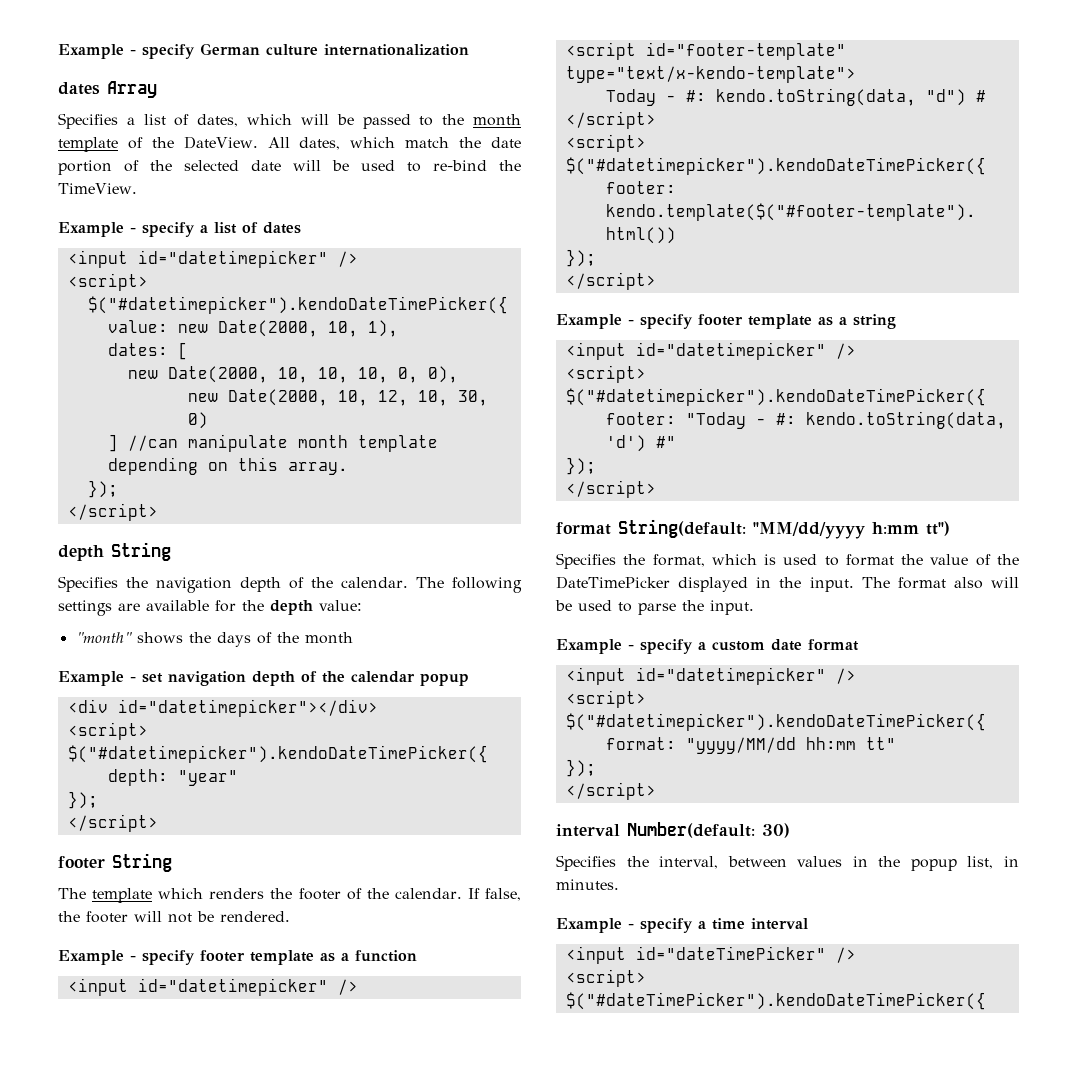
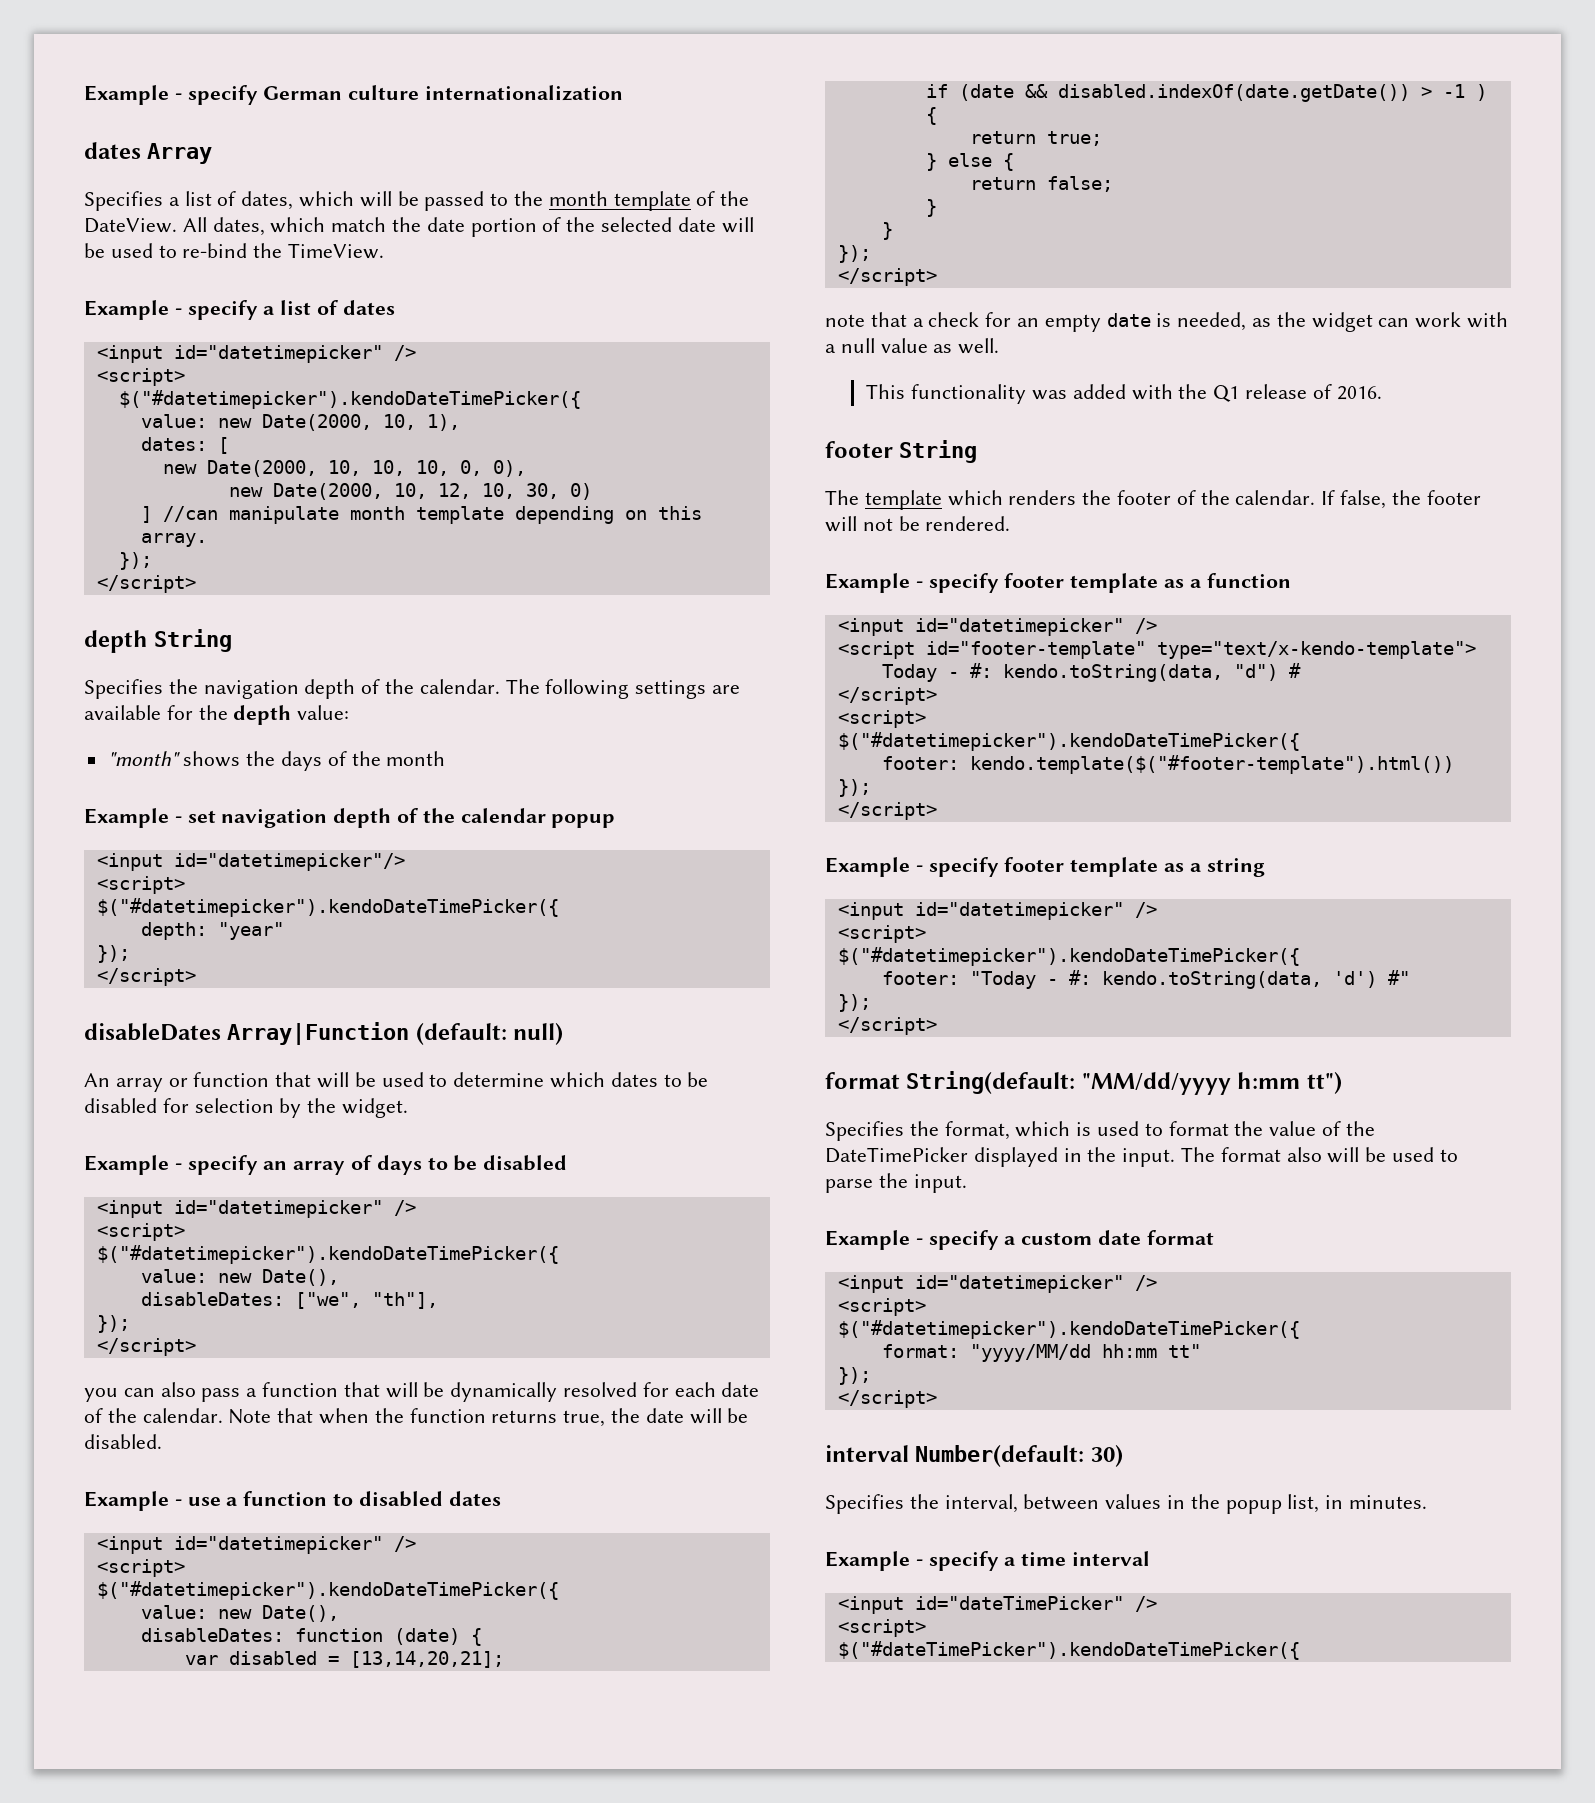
[67,699,378,717] <div id="datetimepicker"></div> -> [96,853,405,871] <input id="datetimepicker"/>
(158, 823) none -> [84,1022,564,1045] [84,1072,709,1092] [84,1098,409,1118] [84,1155,568,1175] [96,1200,416,1218] [96,1223,185,1241] [96,1245,559,1264] [140,1269,339,1286] [140,1292,438,1309] [96,1315,130,1333] [96,1338,196,1356] [84,1382,760,1402] [84,1408,749,1427] [84,1434,162,1449] [84,1491,501,1511] [96,1536,416,1554] [96,1559,185,1577] [96,1581,559,1600] [140,1605,339,1622] [140,1628,482,1646] [184,1651,504,1668] [925,84,1487,102] [925,107,937,125] [969,131,1102,146] [925,153,1014,171] [969,176,1113,192] [925,199,937,217] [881,222,893,240] [837,245,871,263] [837,268,937,286] [825,312,1509,332] [825,338,1000,354] [866,384,1382,404] // disableDates Array|Function (default: null) // An array or function that will be used to determine which dates to be disabled for selection by the widget. // Example - specify an array of days to be disabled // <input id="datetimepicker" /> // <script> // $("#datetimepicker").kendoDateTimePicker({ // value: new Date(), // disableDates: ["we", "th"], // }); // </script> // you can also pass a function that will be dynamically resolved for each date of the calendar. Note that when the function returns true, the date will be disabled. // Example - use a function to disabled dates // <input id="datetimepicker" /> // <script> // $("#datetimepicker").kendoDateTimePicker({ // value: new Date(), // disableDates: function (date) { // var disabled = [13,14,20,21]; // if (date && disabled.indexOf(date.getDate()) > -1 ) { // return true; // } else { // return false; // } // } // }); // </script> // note that a check for an empty date is needed, as the widget can work with a null value as well. // This functionality was added with the Q1 release of 2016.

